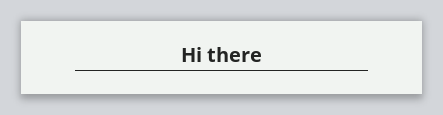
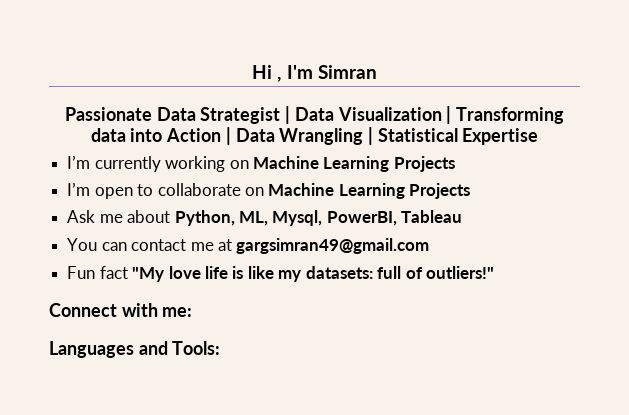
[207,47,263,62] there -> [277,65,377,82] [64,106,565,124] [90,127,539,145] [67,155,455,172] [67,182,471,199] [67,210,463,226] [67,238,430,254] [67,266,495,282] [49,303,193,317] [49,341,221,358] , I'm Simran // Passionate Data Strategist | Data Visualization | Transforming data into Action | Data Wrangling | Statistical Expertise // I’m currently working on Machine Learning Projects // I’m open to collaborate on Machine Learning Projects // Ask me about Python, ML, Mysql, PowerBI, Tableau // You can contact me at gargsimran49@gmail.com // Fun fact "My love life is like my datasets: full of outliers!" // Connect with me: // Languages and Tools:

